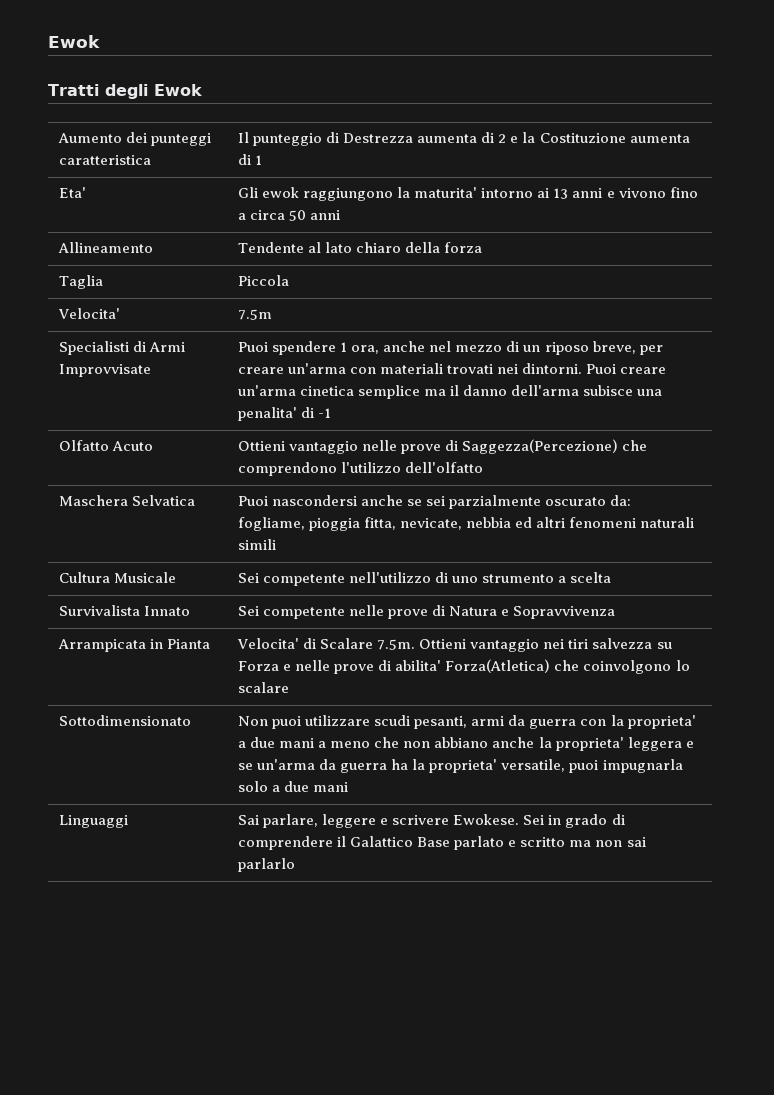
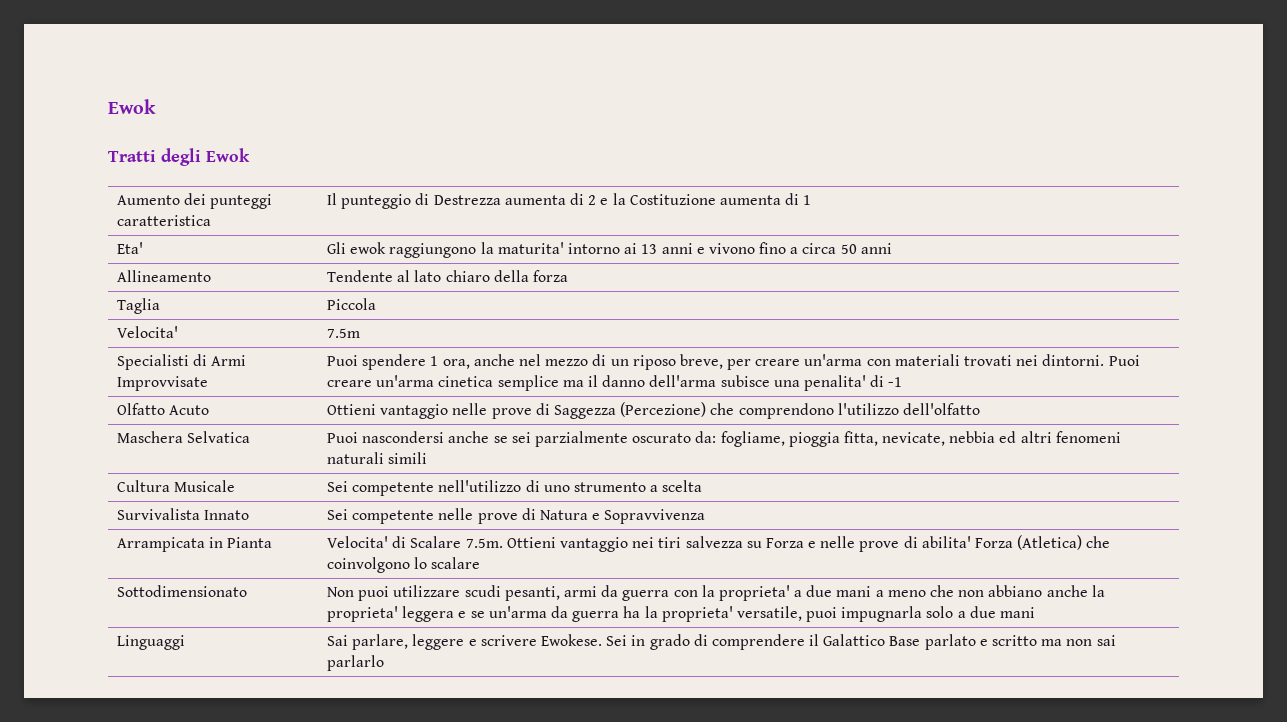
[462,439,619,454] Saggezza(Percezione) -> [553,402,707,419] Saggezza (Percezione)
[445,659,551,673] Forza(Atletica) -> [974,535,1083,550] Forza (Atletica)

